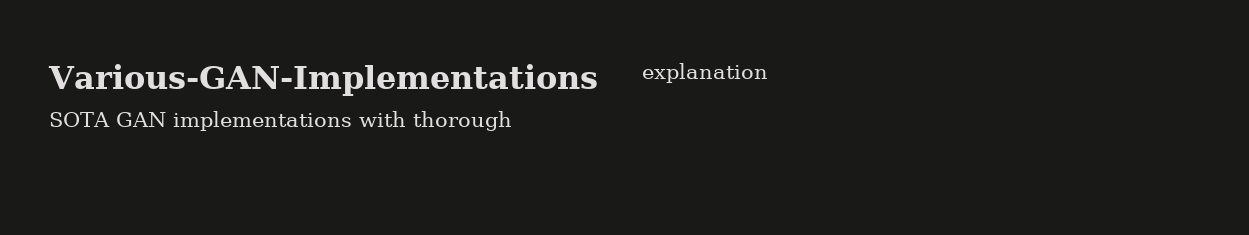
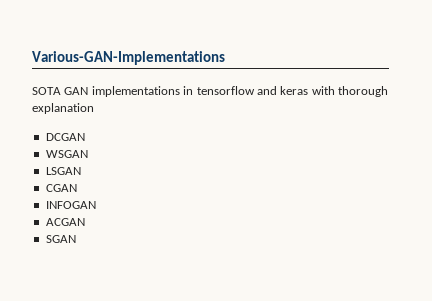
(352, 121) none -> [183,86,309,95] in tensorflow and keras
(768, 73) none -> [45,133,85,141] [45,150,88,158] [45,167,81,175] [45,184,77,192] [45,201,96,209] [45,218,85,226] [45,235,76,243] // DCGAN // WSGAN // LSGAN // CGAN // INFOGAN // ACGAN // SGAN

